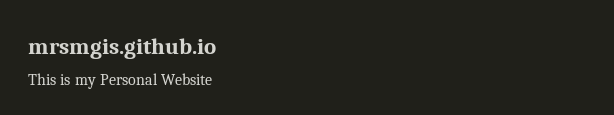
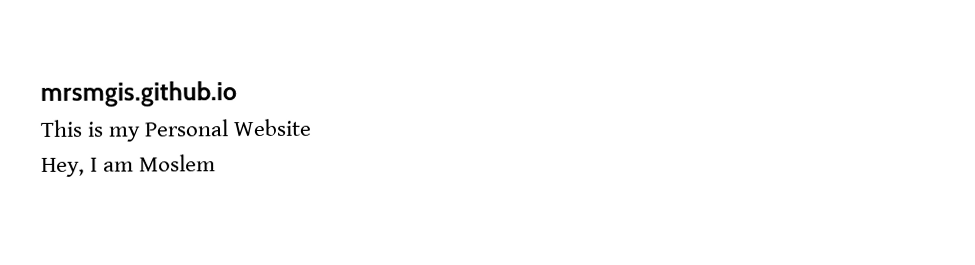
(213, 79) none -> [41,154,217,177] // Hey, I am Moslem

